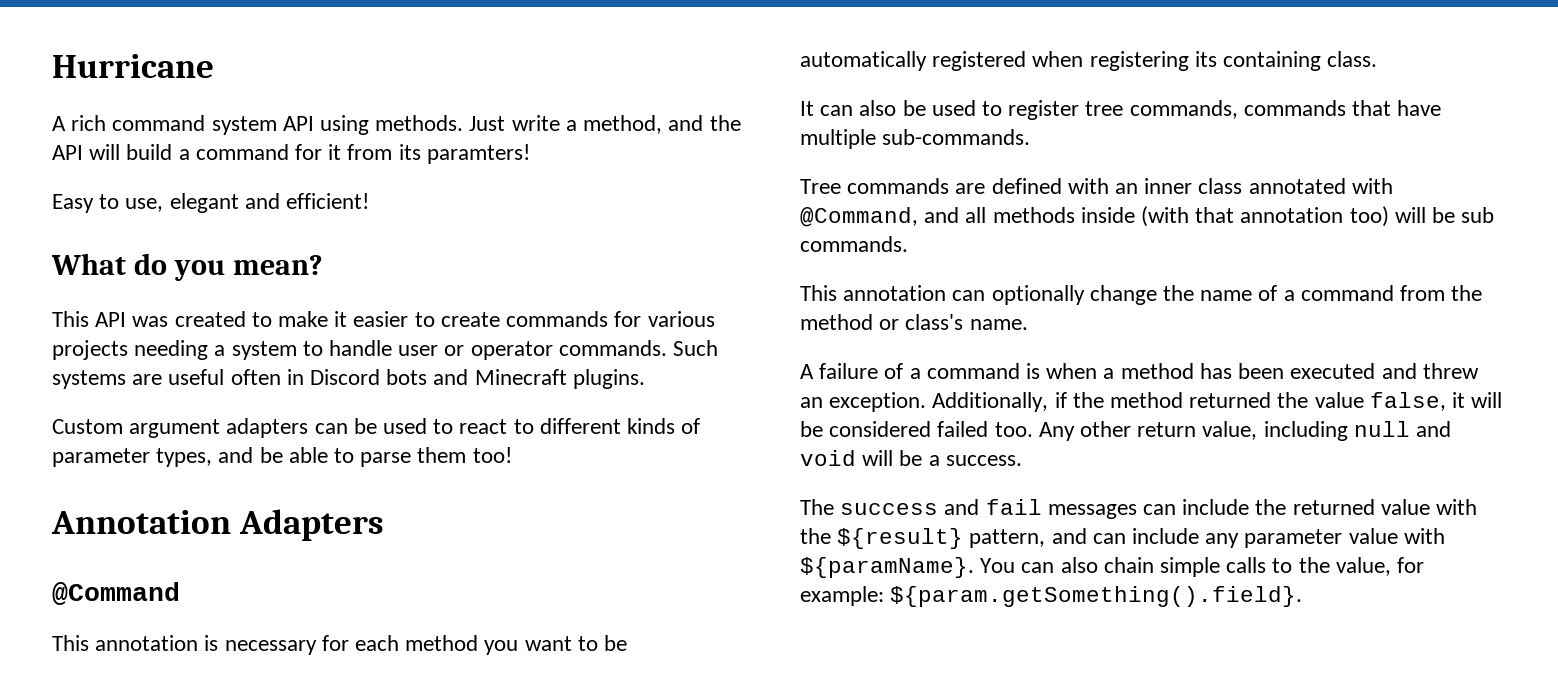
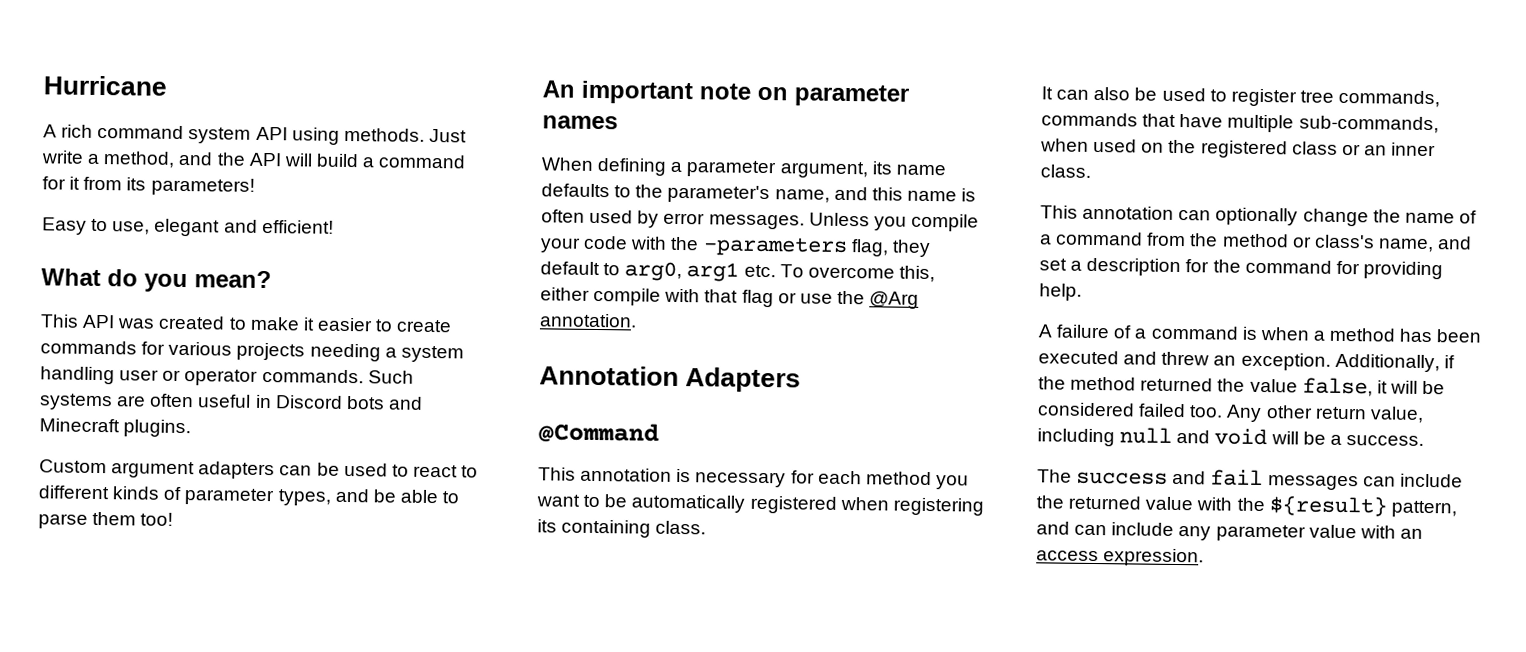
[426,144,530,164] paramters! -> [150,177,255,196] parameters!
[302,340,393,356] to handle -> [40,366,115,385] handling
[168,369,281,385] useful often -> [149,393,252,408] often useful
(512, 455) none -> [542,80,909,107] [542,115,618,130] [541,157,946,179] [541,183,977,204] [541,209,979,232] [540,235,931,258] [540,261,935,283] [540,287,920,309] [539,313,637,328] // An important note on parameter names // When defining a parameter argument, its name defaults to the parameter's name, and this name is often used by error messages. Unless you compile your code with the -parameters flag, they default to arg0, arg1 etc. To overcome this, either compile with that flag or use the @Arg annotation.
[882,129,1031,145] [800,178,1393,194] [800,206,1495,227] [800,236,908,252] sub-commands. // Tree commands are defined with an inner class annotated with @Command, and all methods inside (with that annotation too) will be sub commands. -> [1298,115,1439,134] [1040,138,1437,159] [1040,164,1091,178] sub-commands, when used on the registered class or an inner class.
[969,319,1028,330] name. -> [1377,236,1473,253] [1039,257,1443,280] [1039,283,1082,301] name, and set a description for the command for providing help.
[800,557,1425,578] [800,586,1303,607] ${paramName}. You can also chain simple calls to the value, for example: ${param.getSomething().field}. -> [1399,528,1423,539] [1036,548,1205,567] an access expression.

